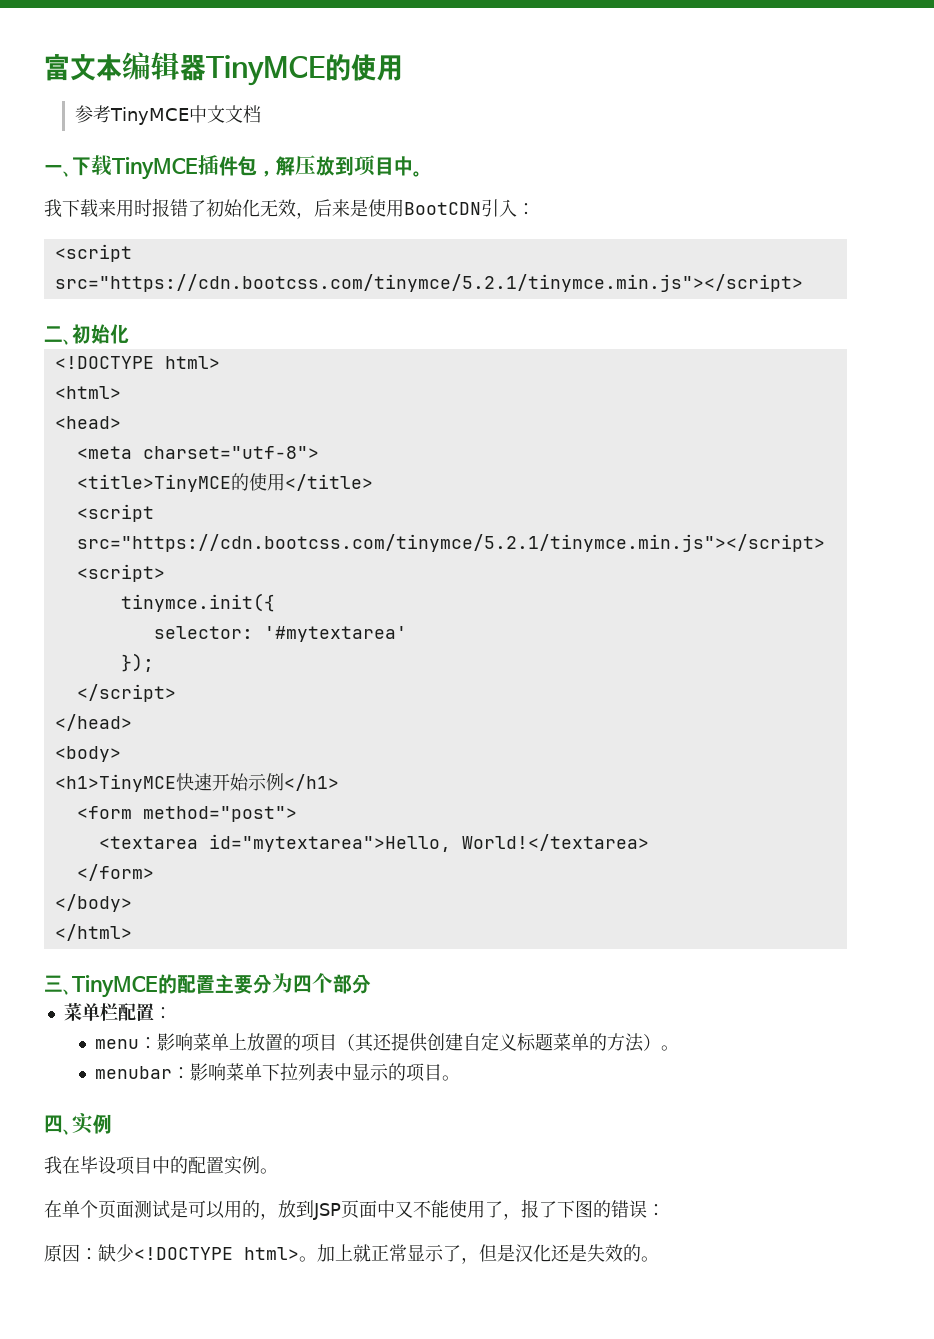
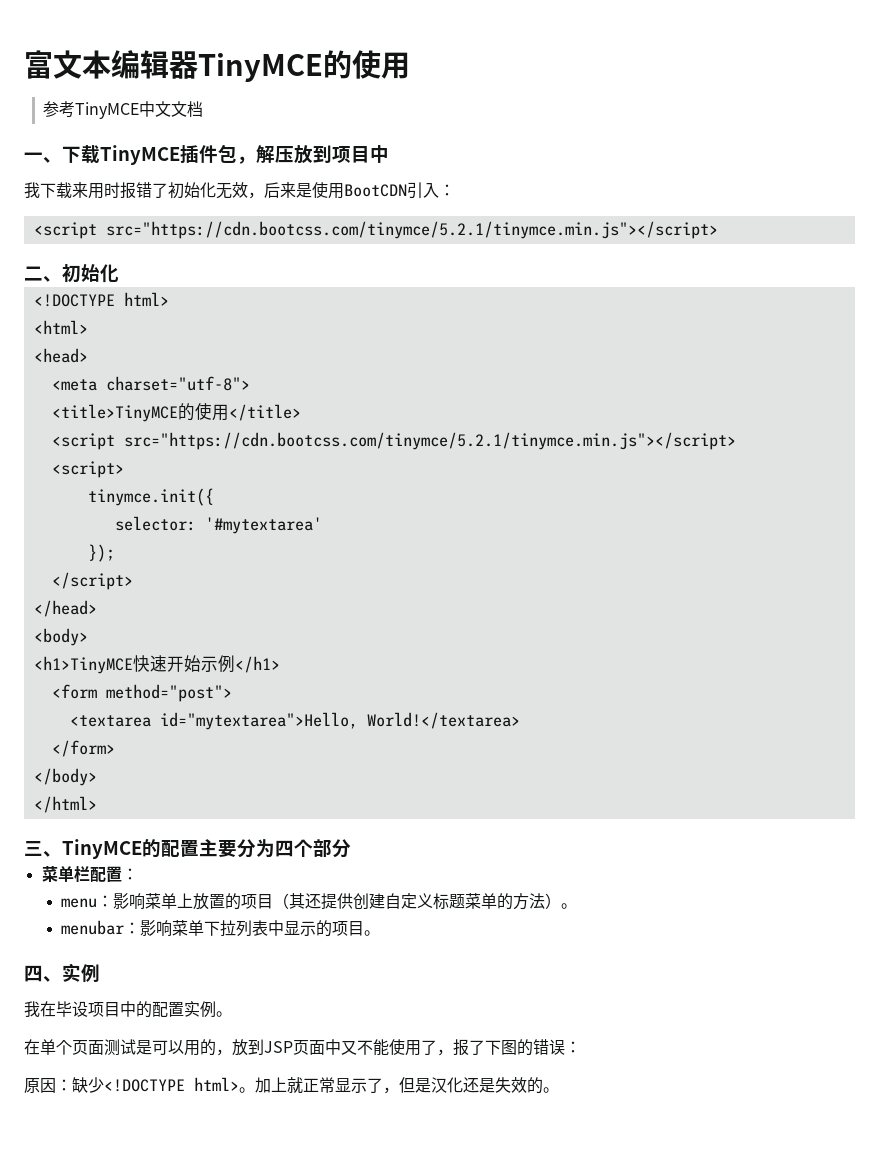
[413,171,422,177] 。 -> (389, 154) none

